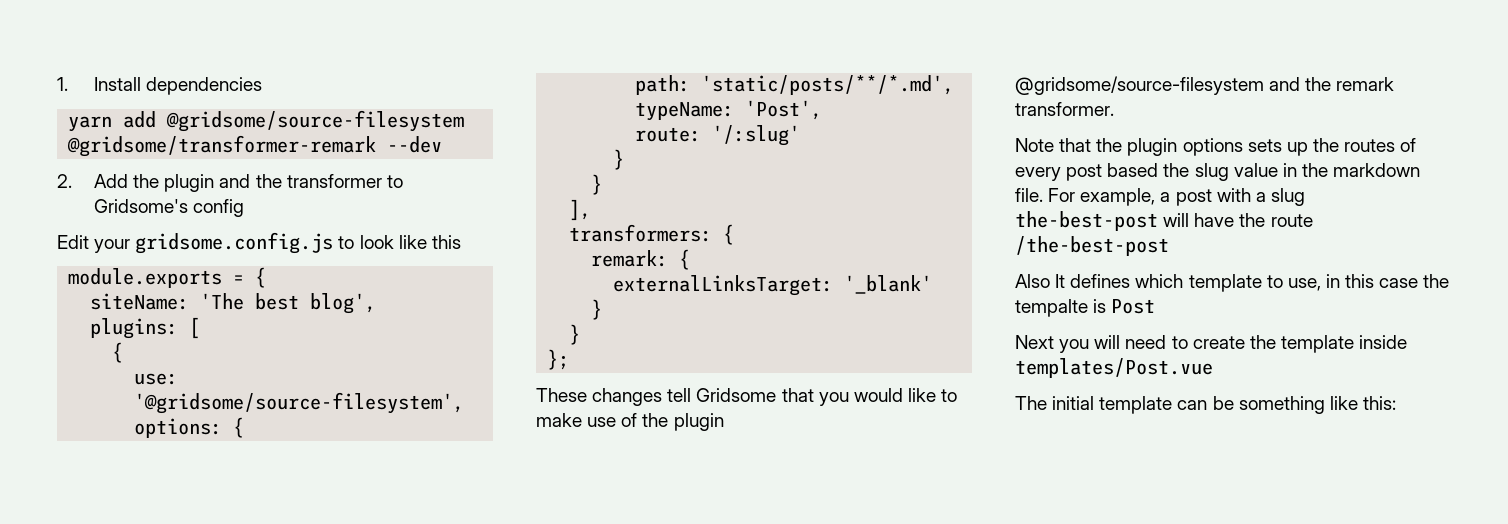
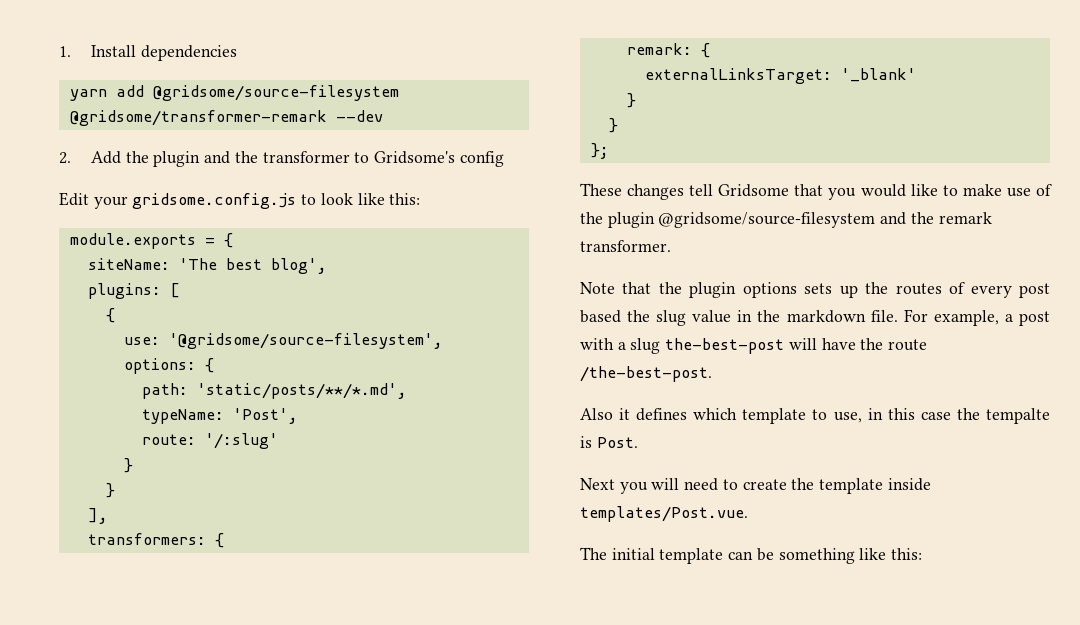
[431,235,461,249] this -> [389,193,421,205] this:
[1015,236,1169,256] /the-best-post -> [580,366,712,382] /the-best-post.
[1055,274,1066,288] It -> [619,408,631,420] it
[1111,299,1156,314] Post -> [596,437,638,448] Post.
[1015,358,1213,378] templates/Post.vue -> [580,506,748,522] templates/Post.vue.

